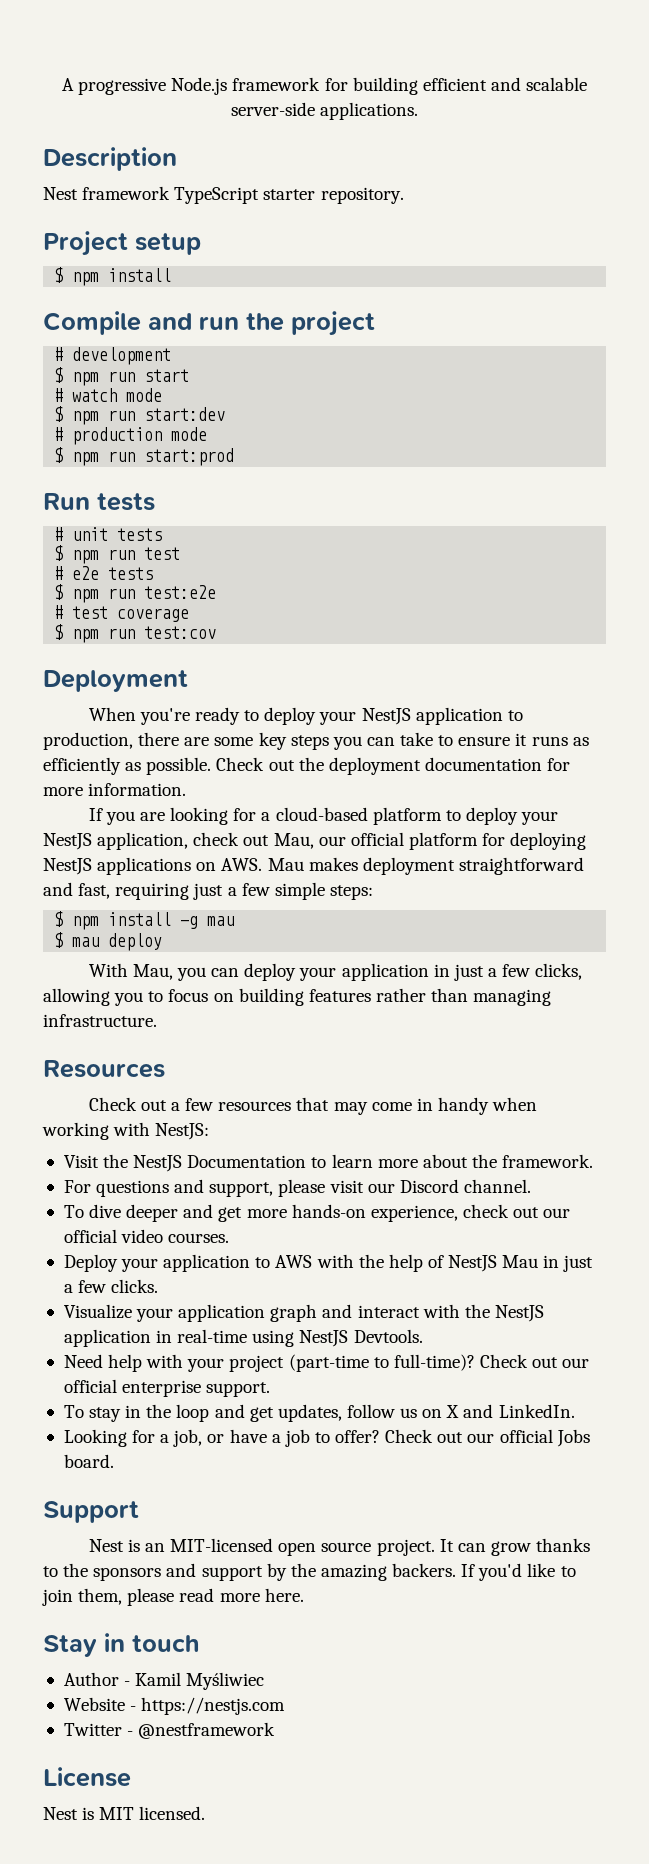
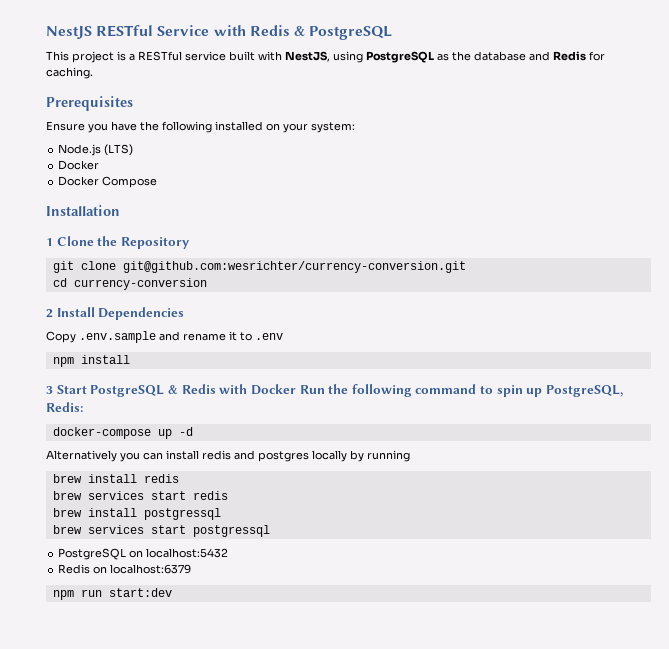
[61,77,588,95] [230,102,419,120] [43,147,177,171] [43,186,404,204] [43,231,201,256] [54,267,172,286] [43,311,375,336] [54,347,172,365] [54,367,190,386] [54,388,163,402] [54,406,226,425] [54,427,208,445] [54,447,235,466] [43,493,155,511] [54,527,163,541] [54,545,181,564] [54,566,154,580] [54,584,217,603] [54,605,190,622] [54,624,217,643] [43,670,188,692] [88,707,523,725] [43,732,589,750] [43,757,571,775] [43,783,187,796] [88,807,559,825] [43,832,587,850] [43,857,584,875] [43,882,373,900] [54,911,235,930] [54,932,163,951] [88,963,583,981] [43,988,552,1006] [43,1014,157,1027] [43,1060,165,1078] [88,1097,538,1115] [42,1122,210,1140] [63,1154,594,1172] [63,1179,531,1197] [63,1204,571,1222] [63,1229,230,1243] [63,1254,594,1272] [63,1279,159,1293] [63,1304,544,1322] [63,1329,423,1347] [63,1354,590,1372] [63,1379,271,1397] [63,1404,575,1422] [63,1429,590,1447] [63,1454,114,1468] [43,1501,139,1523] [88,1538,591,1556] [43,1563,576,1581] [42,1588,304,1606] [43,1633,199,1657] [63,1672,265,1690] [63,1697,286,1715] [63,1722,276,1739] [43,1767,131,1787] [43,1806,206,1820] A progressive Node.js framework for building efficient and scalable server-side applications. // Description // Nest framework TypeScript starter repository. // Project setup // $ npm install // Compile and run the project // # development // $ npm run start // # watch mode // $ npm run start:dev // # production mode // $ npm run start:prod // Run tests // # unit tests // $ npm run test // # e2e tests // $ npm run test:e2e // # test coverage // $ npm run test:cov // Deployment // When you're ready to deploy your NestJS application to production, there are some key steps you can take to ensure it runs as efficiently as possible. Check out the deployment documentation for more information. // If you are looking for a cloud-based platform to deploy your NestJS application, check out Mau, our official platform for deploying NestJS applications on AWS. Mau makes deployment straightforward and fast, requiring just a few simple steps: // $ npm install -g mau // $ mau deploy // With Mau, you can deploy your application in just a few clicks, allowing you to focus on building features rather than managing infrastructure. // Resources // Check out a few resources that may come in handy when working with NestJS: // Visit the NestJS Documentation to learn more about the framework. // For questions and support, please visit our Discord channel. // To dive deeper and get more hands-on experience, check out our official video courses. // Deploy your application to AWS with the help of NestJS Mau in just a few clicks. // Visualize your application graph and interact with the NestJS application in real-time using NestJS Devtools. // Need help with your project (part-time to full-time)? Check out our official enterprise support. // To stay in the loop and get updates, follow us on X and LinkedIn. // Looking for a job, or have a job to offer? Check out our official Jobs board. // Support // Nest is an MIT-licensed open source project. It can grow thanks to the sponsors and support by the amazing backers. If you'd like to join them, please read more here. // Stay in touch // Author - Kamil Myśliwiec // Website - https://nestjs.com // Twitter - @nestframework // License // Nest is MIT licensed. -> [46,25,393,40] [46,51,605,63] [46,67,93,79] [46,96,133,111] [46,121,355,133] [58,144,134,156] [58,160,100,170] [58,176,158,188] [46,205,120,216] [46,236,189,249] [52,261,466,273] [52,278,207,290] [46,307,185,320] [46,331,283,343] [52,355,130,367] [46,384,624,397] [46,402,83,412] [52,427,193,439] [46,450,410,462] [52,474,179,483] [52,491,228,500] [52,508,221,520] [52,525,270,537] [58,548,229,560] [58,564,192,574] [52,588,172,600] NestJS RESTful Service with Redis & PostgreSQL // This project is a RESTful service built with NestJS, using PostgreSQL as the database and Redis for caching. // Prerequisites // Ensure you have the following installed on your system: // Node.js (LTS) // Docker // Docker Compose // Installation // 1 Clone the Repository // git clone git@github.com:wesrichter/currency-conversion.git // cd currency-conversion // 2 Install Dependencies // Copy .env.sample and rename it to .env // npm install // 3 Start PostgreSQL & Redis with Docker Run the following command to spin up PostgreSQL, Redis: // docker-compose up -d // Alternatively you can install redis and postgres locally by running // brew install redis // brew services start redis // brew install postgressql // brew services start postgressql // PostgreSQL on localhost:5432 // Redis on localhost:6379 // npm run start:dev

